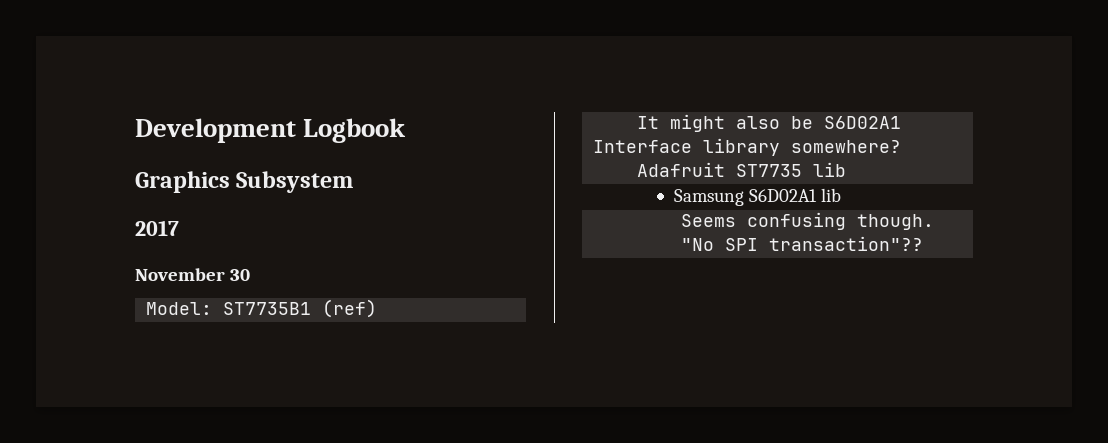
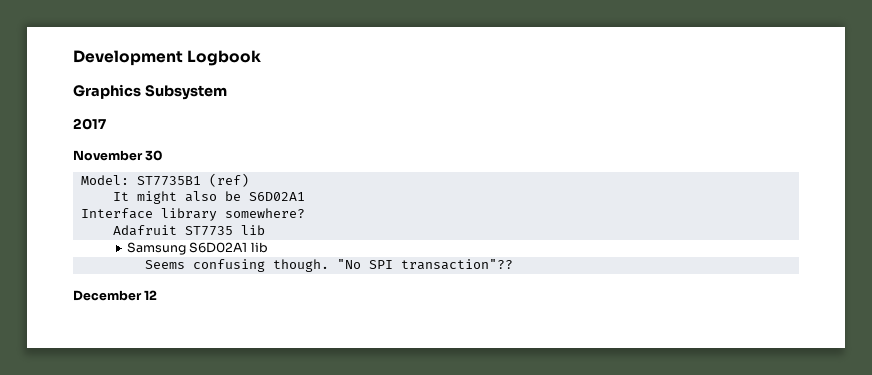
(924, 243) none -> [73,290,158,301] // December 12

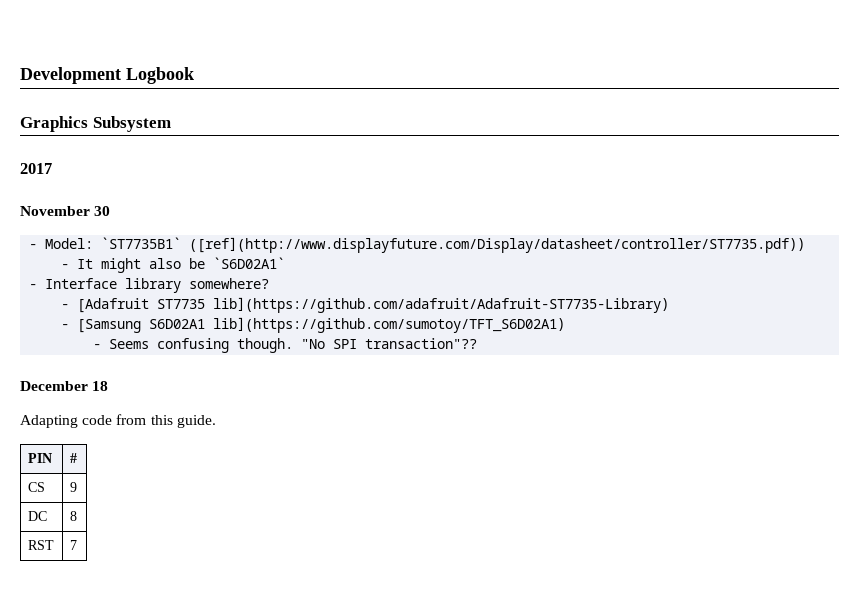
[80,173,249,187] Model: ST7735B1 (ref) // -> [29,237,806,253] [61,264,70,269] - Model: `ST7735B1` ([ref](http://www.displayfuture.com/Display/datasheet/controller/ST7735.pdf)) // -
[248,192,305,201] S6D02A1 // -> [213,257,286,269] [29,284,38,289] `S6D02A1` // -
[112,225,265,236] [127,242,268,255] Adafruit ST7735 lib // Samsung S6D02A1 lib // -> [61,297,670,313] [61,317,566,333] [93,344,102,349] - [Adafruit ST7735 lib](https://github.com/adafruit/Adafruit-ST7735-Library) // - [Samsung S6D02A1 lib](https://github.com/sumotoy/TFT_S6D02A1) // -
[144,290,158,300] 12 -> [92,381,109,391] [20,414,216,428] [27,453,52,463] [69,453,77,463] [27,482,45,492] [69,482,77,492] [27,511,47,521] [69,511,77,521] [27,540,54,550] [69,540,77,550] 18 // Adapting code from this guide. // PIN | # // CS | 9 // DC | 8 // RST | 7

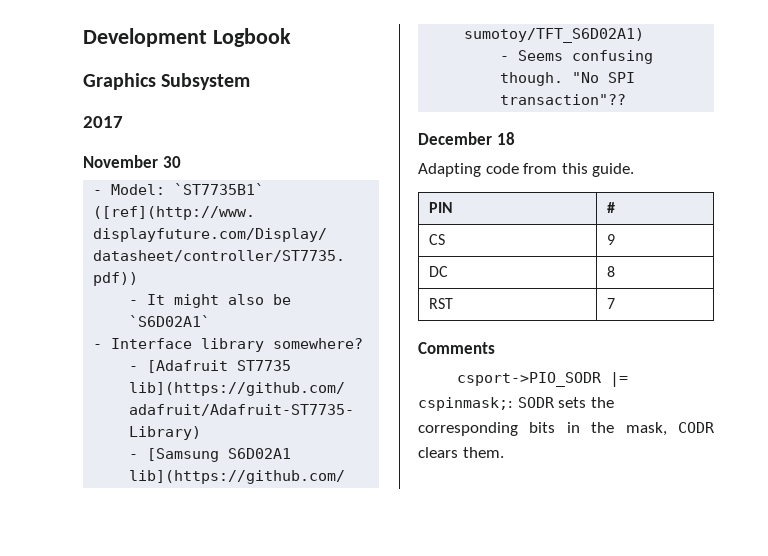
(77, 545) none -> [418,342,495,354] [456,372,628,387] [418,397,614,411] [418,422,715,436] [418,447,504,458] // Comments // csport->PIO_SODR |= cspinmask;: SODR sets the corresponding bits in the mask, CODR clears them.

